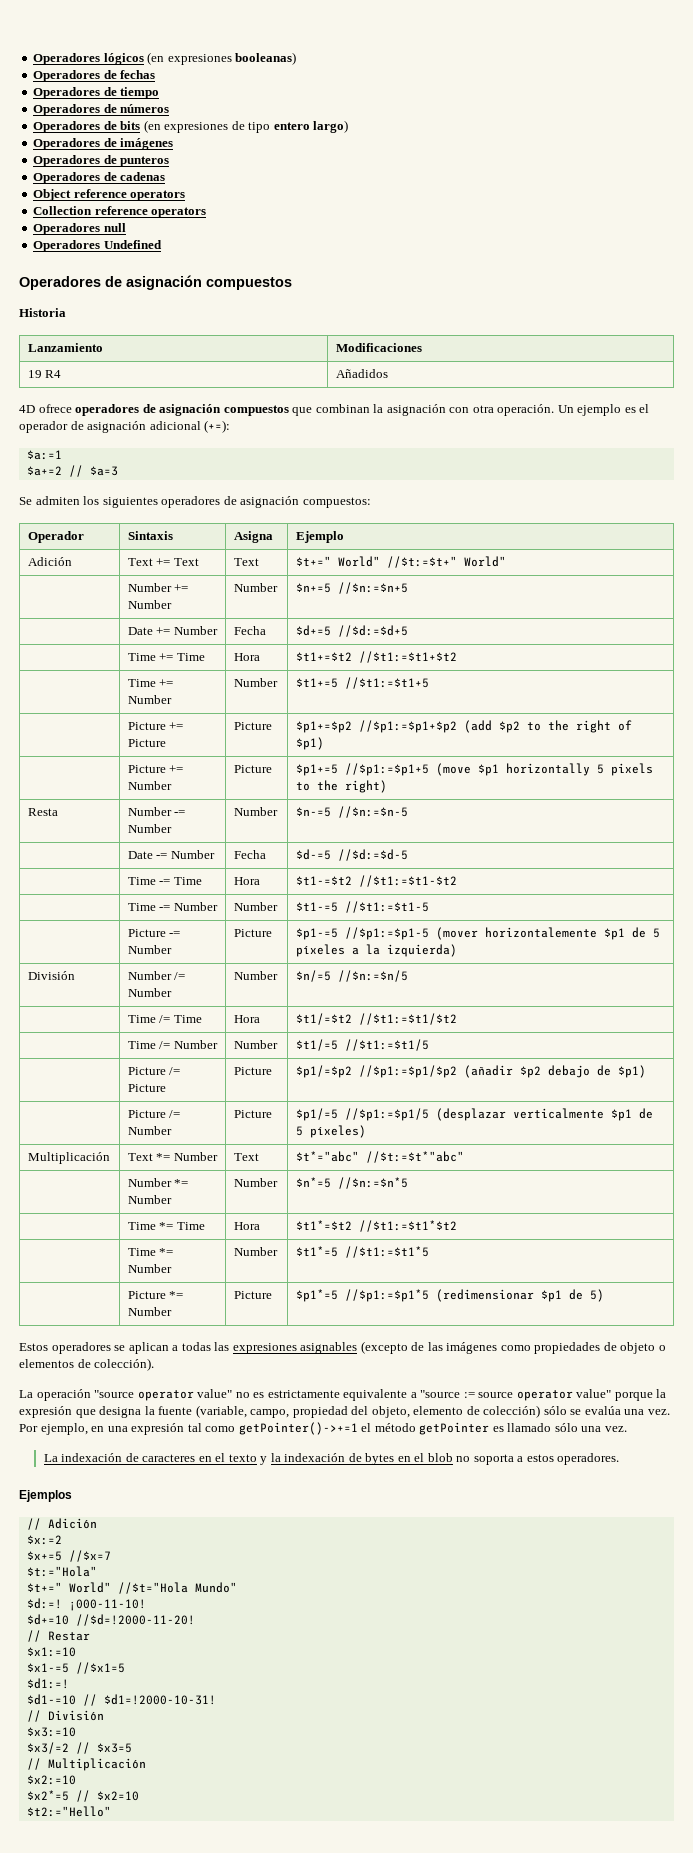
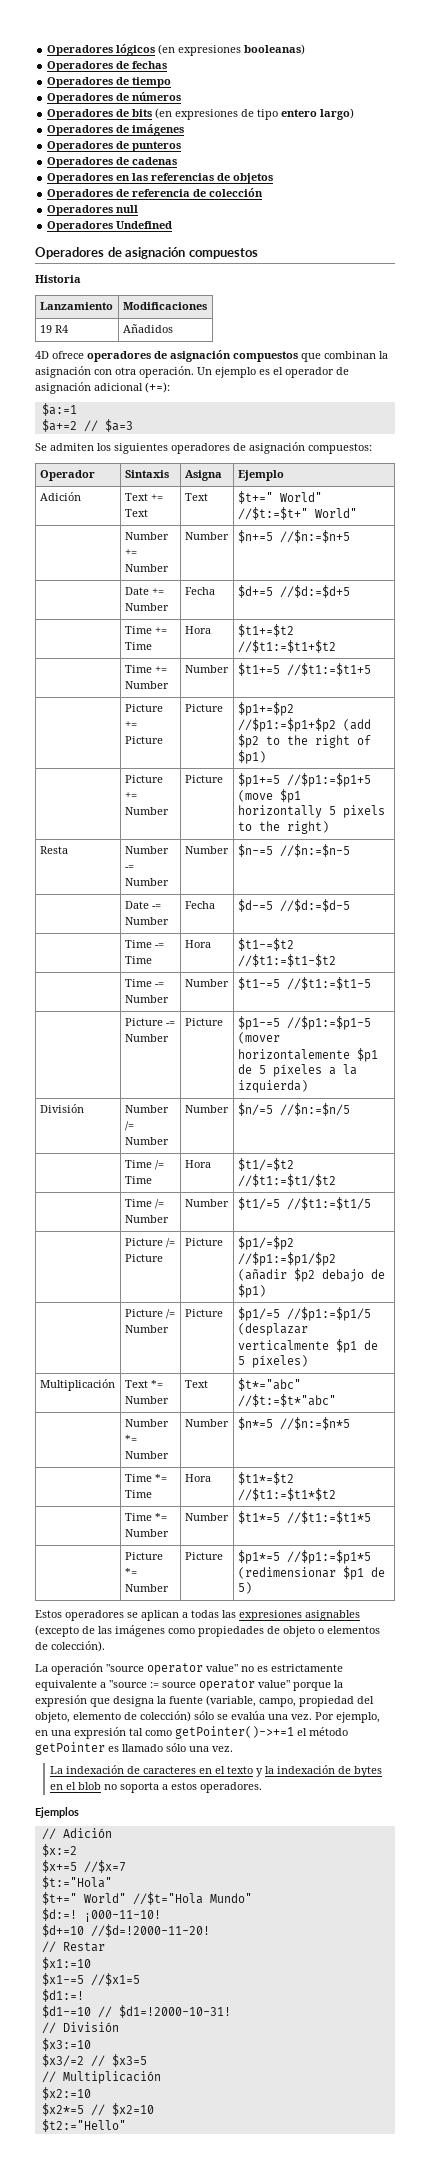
[33,189,186,201] [33,206,207,218] Object reference operators // Collection reference operators -> [47,173,274,184] [47,188,264,200] Operadores en las referencias de objetos // Operadores de referencia de colección

